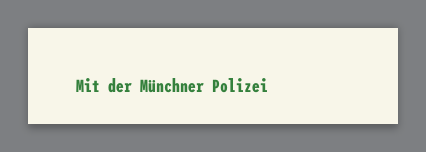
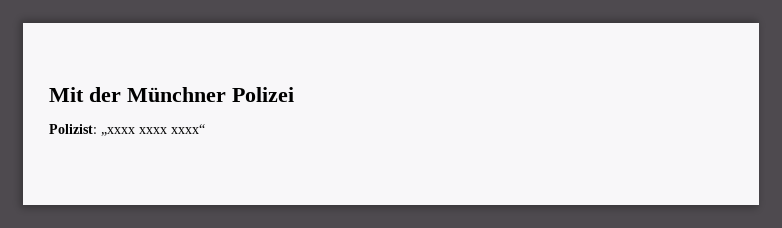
(268, 85) none -> [49,124,205,136] // Polizist: „xxxx xxxx xxxx“

